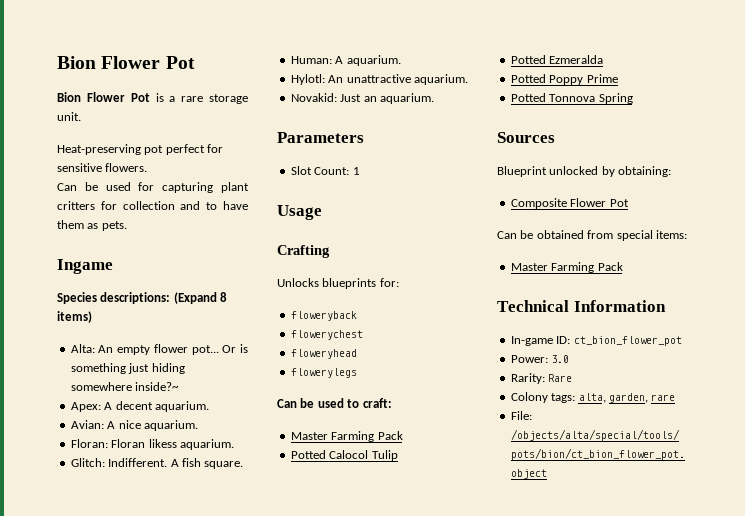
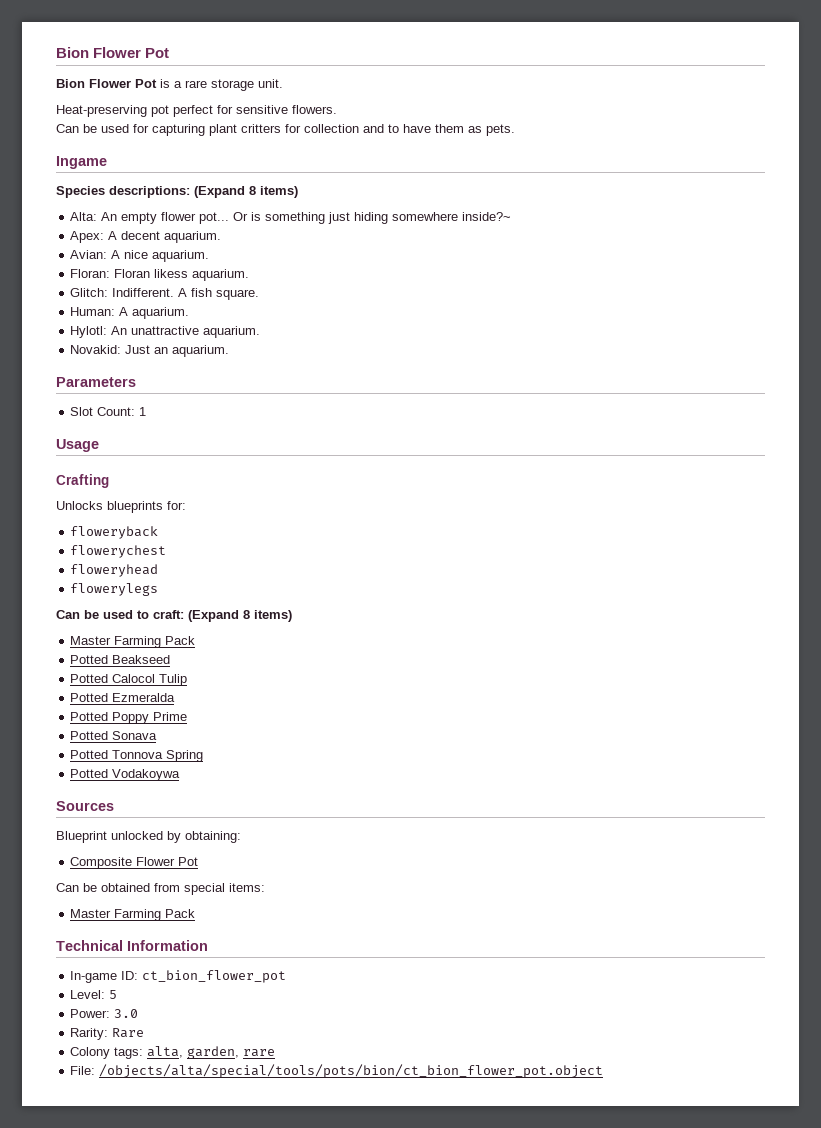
[290,431,403,442] // Master Farming Pack -> [188,610,292,622] [70,636,196,648] [70,655,171,664] (Expand 8 items) // Master Farming Pack // Potted Beakseed
(618, 78) none -> [70,731,158,740] // Potted Sonava
(633, 98) none -> [70,769,181,781] // Potted Vodakoywa
(682, 341) none -> [70,990,118,999] // Level: 5

